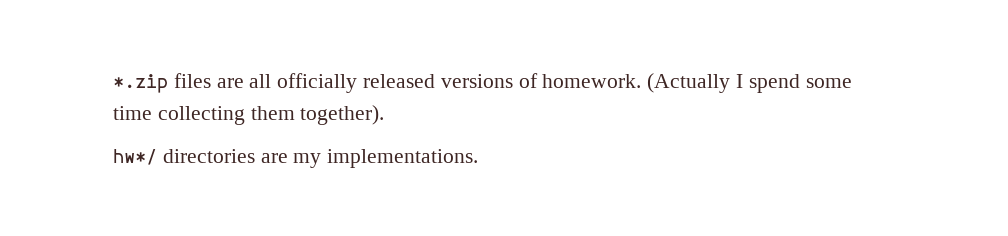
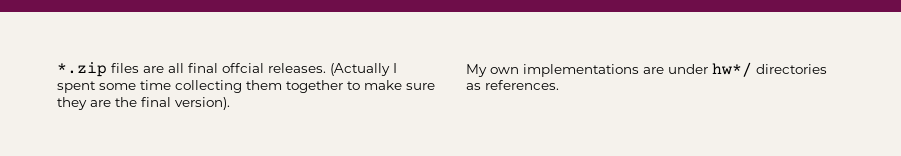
[277,73,642,93] officially released versions of homework. -> [188,63,326,73] final offcial releases.
[748,74,800,93] spend -> [57,81,96,93] spent
[300,105,385,125] [113,149,479,168] together). // hw*/ directories are my implementations. -> [286,80,435,93] [57,97,230,110] [466,62,827,77] [466,80,559,90] together to make sure they are the final version). // My own implementations are under hw*/ directories as references.

